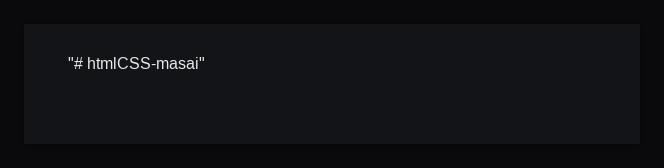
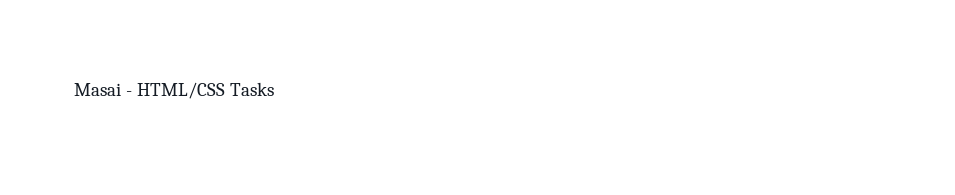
[68,57,206,69] "# htmlCSS-masai" -> [74,82,275,99] Masai - HTML/CSS Tasks

